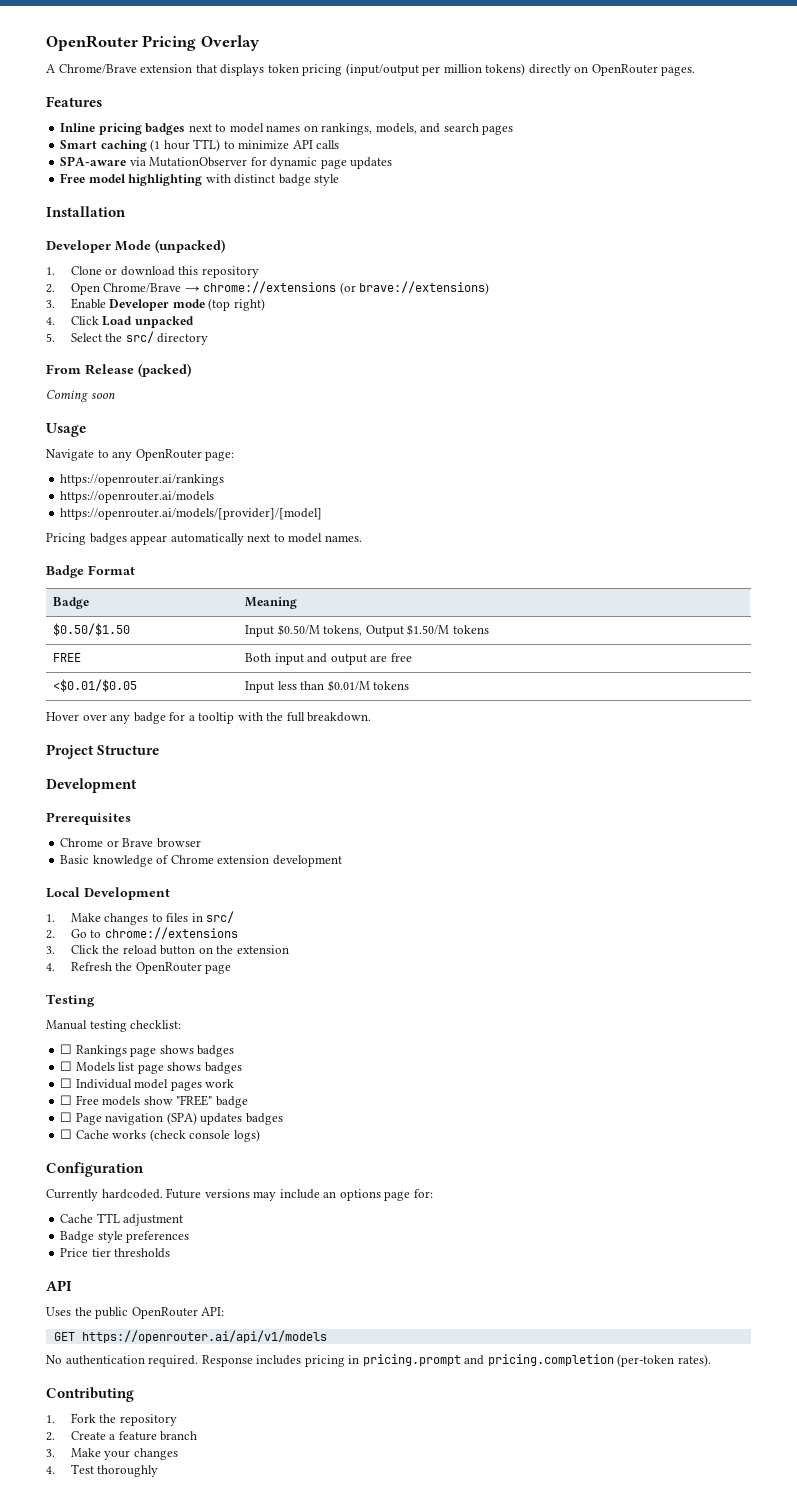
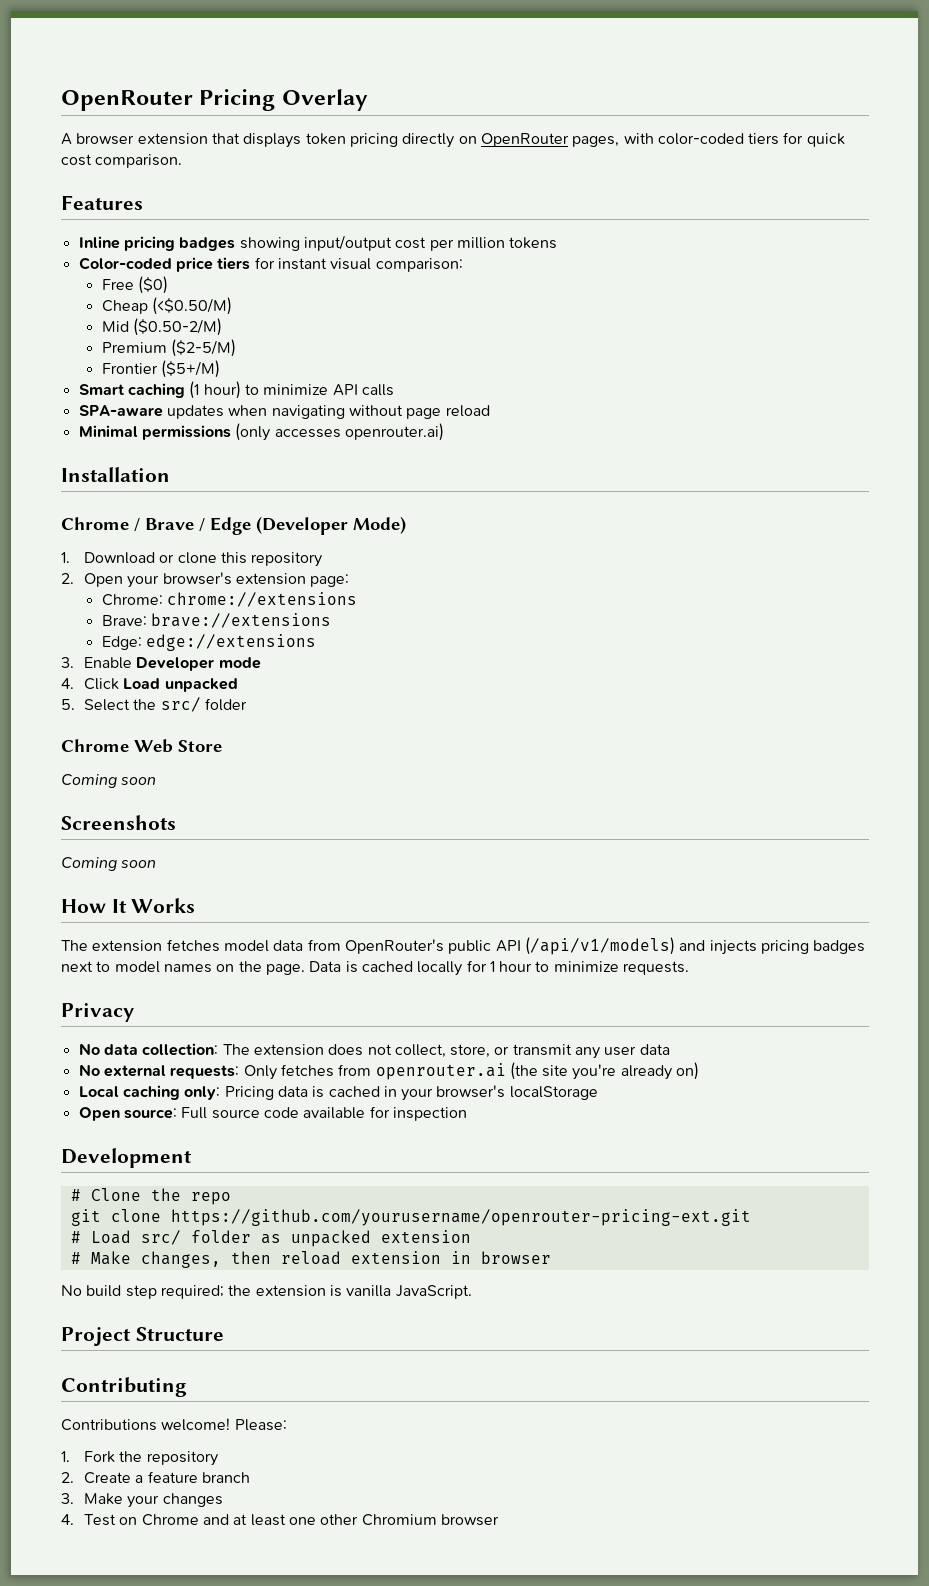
[58,64,137,74] Chrome/Brave -> [76,133,135,145] browser
[345,63,696,76] [46,96,102,107] [60,123,514,135] (input/output per million tokens) directly on OpenRouter pages. // Features // Inline pricing badges next to model names on rankings, models, and search pages -> [402,132,845,148] [61,154,183,168] [61,195,143,210] [78,235,558,251] [78,257,463,272] [101,276,169,294] [101,297,233,315] [101,318,223,336] [101,339,237,357] [101,360,221,378] directly on OpenRouter pages, with color-coded tiers for quick cost comparison. // Features // Inline pricing badges showing input/output cost per million tokens // Color-coded price tiers for instant visual comparison: // Free ($0) // Cheap (<$0.50/M) // Mid ($0.50-2/M) // Premium ($2-5/M) // Frontier ($5+/M)
[163,139,221,152] hour TTL) -> [203,381,241,399] hour)
[129,157,393,169] [60,173,340,186] [46,206,126,217] [46,239,225,253] [46,266,259,278] [46,281,490,295] via MutationObserver for dynamic page updates // Free model highlighting with distinct badge style // Installation // Developer Mode (unpacked) // 1. Clone or download this repository // 2. Open Chrome/Brave → chrome://extensions (or brave://extensions) -> [166,405,490,419] [78,423,444,441] [61,467,170,482] [61,516,406,535] [61,552,323,567] [61,572,350,588] [101,592,358,607] [101,613,332,628] [101,634,317,651] updates when navigating without page reload // Minimal permissions (only accesses openrouter.ai) // Installation // Chrome / Brave / Edge (Developer Mode) // 1. Download or clone this repository // 2. Open your browser's extension page: // Chrome: chrome://extensions // Brave: brave://extensions // Edge: edge://extensions
[208,298,265,311] (top right) -> (261, 663) none
[157,333,209,345] [46,363,191,377] [46,390,115,402] [46,423,86,437] [46,449,235,461] [60,474,225,486] [60,491,215,503] [60,508,323,520] [46,533,362,545] [46,565,135,578] [53,597,90,609] [245,597,298,609] [53,623,131,636] [245,624,489,637] [53,653,82,662] [245,653,412,665] [53,679,138,692] [245,680,410,693] [46,712,372,724] [46,744,160,759] [46,778,137,793] [46,812,131,825] [60,838,201,848] [60,855,342,867] [46,887,170,900] [46,911,235,925] [46,927,238,939] [46,945,289,955] [46,962,232,974] [46,994,95,1007] [46,1020,182,1032] [60,1044,235,1057] [60,1061,242,1074] [60,1078,235,1091] [60,1095,248,1108] [60,1112,283,1125] [60,1129,260,1142] [46,1162,144,1177] [46,1188,433,1201] [60,1213,184,1226] [60,1231,190,1243] [60,1248,171,1258] [46,1280,72,1291] [46,1307,225,1319] [53,1330,327,1343] [46,1354,711,1367] [46,1387,134,1402] directory // From Release (packed) // Coming soon // Usage // Navigate to any OpenRouter page: // https://openrouter.ai/rankings // https://openrouter.ai/models // https://openrouter.ai/models/[provider]/[model] // Pricing badges appear automatically next to model names. // Badge Format // Badge | Meaning // $0.50/$1.50 | Input $0.50/M tokens, Output $1.50/M tokens // FREE | Both input and output are free // <$0.01/$0.05 | Input less than $0.01/M tokens // Hover over any badge for a tooltip with the full breakdown. // Project Structure // Development // Prerequisites // Chrome or Brave browser // Basic knowledge of Chrome extension development // Local Development // 1. Make changes to files in src/ // 2. Go to chrome://extensions // 3. Click the reload button on the extension // 4. Refresh the OpenRouter page // Testing // Manual testing checklist: // ☐ Rankings page shows badges // ☐ Models list page shows badges // ☐ Individual model pages work // ☐ Free models show "FREE" badge // ☐ Page navigation (SPA) updates badges // ☐ Cache works (check console logs) // Configuration // Currently hardcoded. Future versions may include an options page for: // Cache TTL adjustment // Badge style preferences // Price tier thresholds // API // Uses the public OpenRouter API: // GET https://openrouter.ai/api/v1/models // No authentication required. Response includes pricing in pricing.prompt and pricing.completion (per-token rates). // Contributing -> [205,698,248,711] [61,739,222,753] [61,774,157,788] [61,815,176,830] [61,857,157,871] [61,898,196,913] [61,937,866,955] [61,960,690,976] [61,1003,134,1022] [78,1043,670,1059] [78,1062,700,1080] [78,1085,598,1101] [78,1106,467,1121] [61,1148,192,1168] [70,1188,231,1205] [70,1209,751,1226] [70,1230,471,1247] [70,1251,551,1268] [61,1285,472,1299] [61,1327,224,1346] [61,1377,187,1397] [61,1418,287,1431] folder // Chrome Web Store // Coming soon // Screenshots // Coming soon // How It Works // The extension fetches model data from OpenRouter's public API (/api/v1/models) and injects pricing badges next to model names on the page. Data is cached locally for 1 hour to minimize requests. // Privacy // No data collection: The extension does not collect, store, or transmit any user data // No external requests: Only fetches from openrouter.ai (the site you're already on) // Local caching only: Pricing data is cached in your browser's localStorage // Open source: Full source code available for inspection // Development // # Clone the repo // git clone https://github.com/yourusername/openrouter-pricing-ext.git // # Load src/ folder as unpacked extension // # Make changes, then reload extension in browser // No build step required; the extension is vanilla JavaScript. // Project Structure // Contributing // Contributions welcome! Please:
[97,1465,159,1477] thoroughly -> [119,1514,500,1526] on Chrome and at least one other Chromium browser

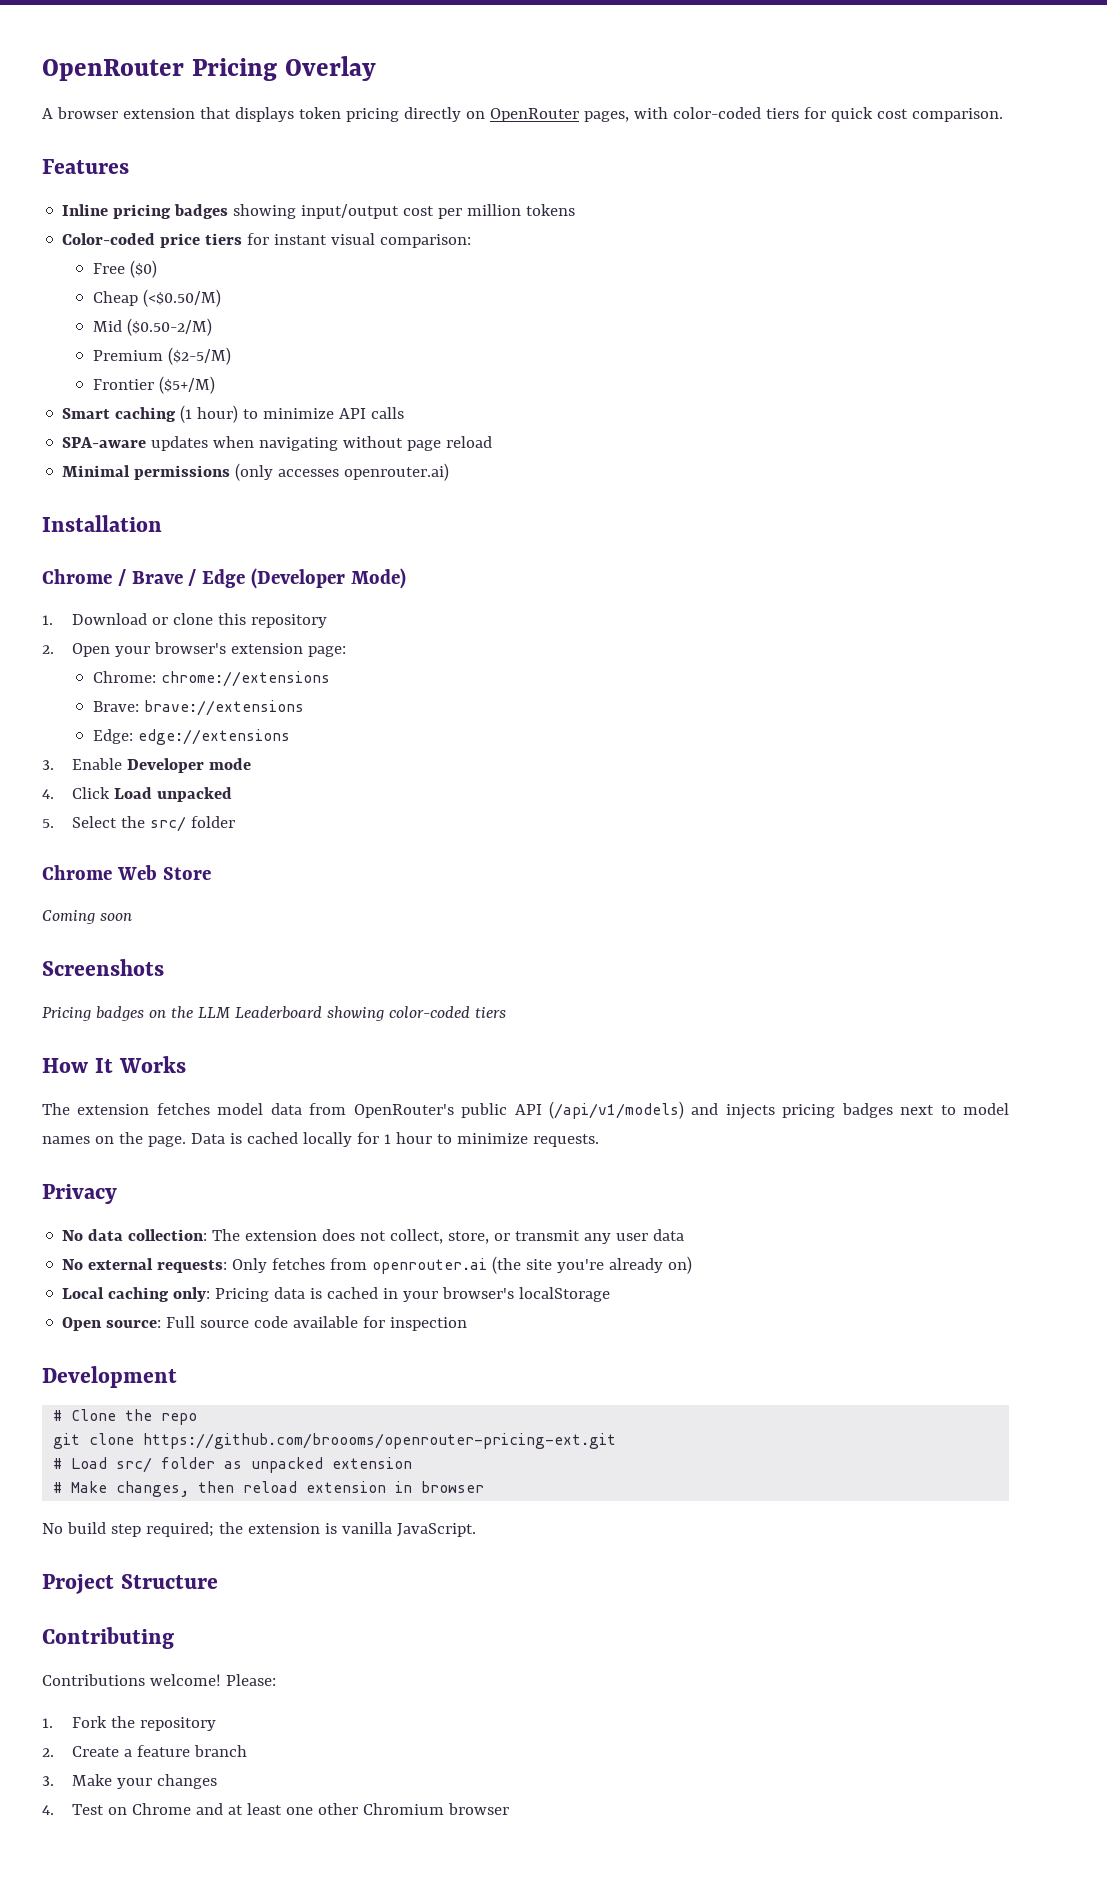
[61,857,157,871] Coming soon -> [42,1006,506,1021] Pricing badges on the LLM Leaderboard showing color-coded tiers
[170,1209,751,1226] https://github.com/yourusername/openrouter-pricing-ext.git -> [143,1433,617,1449] https://github.com/broooms/openrouter-pricing-ext.git

